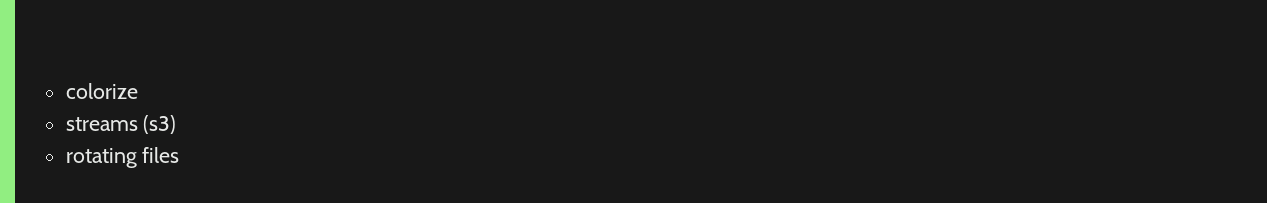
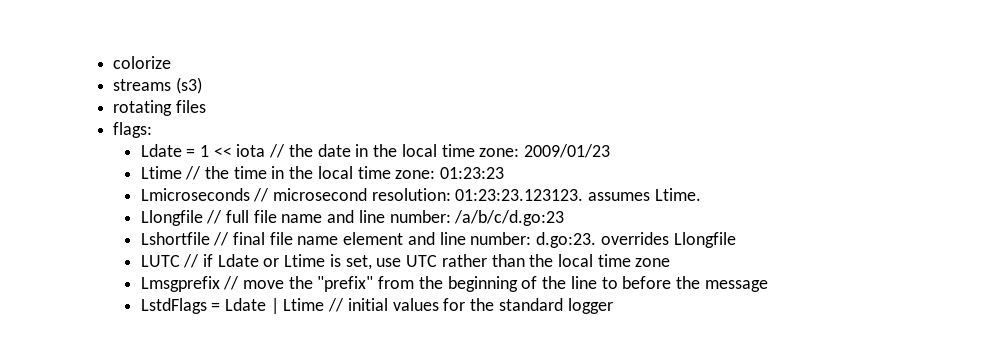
(180, 155) none -> [113,122,153,138] [140,144,610,158] [140,166,505,180] [140,188,701,202] [140,210,565,226] [140,232,736,248] [140,254,671,270] [140,276,768,292] [140,298,613,314] // flags: // Ldate = 1 << iota // the date in the local time zone: 2009/01/23 // Ltime // the time in the local time zone: 01:23:23 // Lmicroseconds // microsecond resolution: 01:23:23.123123. assumes Ltime. // Llongfile // full file name and line number: /a/b/c/d.go:23 // Lshortfile // final file name element and line number: d.go:23. overrides Llongfile // LUTC // if Ldate or Ltime is set, use UTC rather than the local time zone // Lmsgprefix // move the "prefix" from the beginning of the line to before the message // LstdFlags = Ldate | Ltime // initial values for the standard logger

